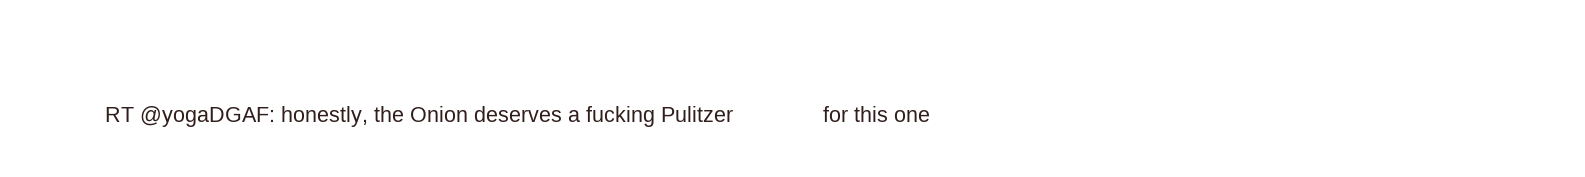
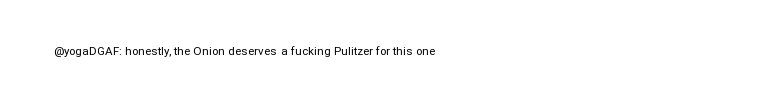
[105,107,134,122] RT -> (54, 52) none

